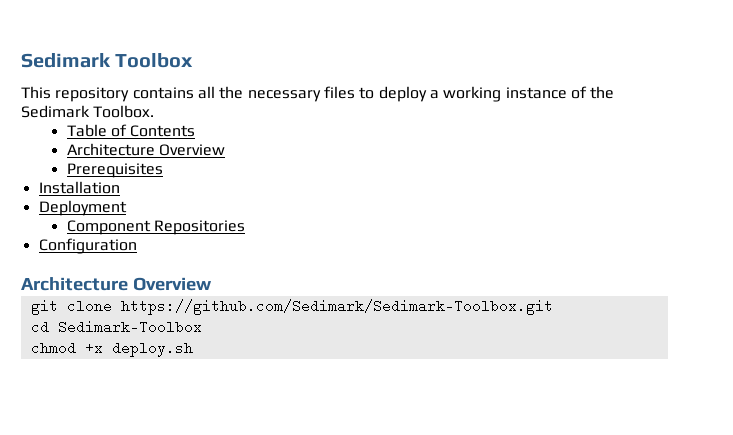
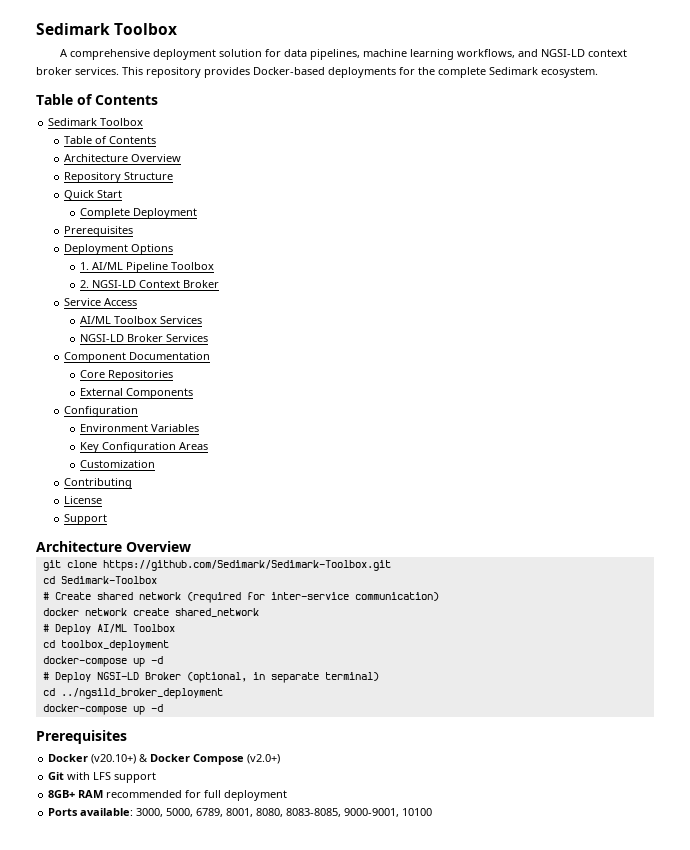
[21,53,194,68] [21,86,615,102] [21,105,155,118] Sedimark Toolbox // This repository contains all the necessary files to deploy a working instance of the Sedimark Toolbox. -> [36,23,178,35] [59,49,627,60] [36,67,598,78] [36,94,158,105] [48,118,144,126] Sedimark Toolbox // A comprehensive deployment solution for data pipelines, machine learning workflows, and NGSI-LD context broker services. This repository provides Docker-based deployments for the complete Sedimark ecosystem. // Table of Contents // Sedimark Toolbox
[66,163,163,178] [38,181,120,194] [38,200,127,216] Prerequisites // Installation // Deployment -> [64,172,174,183] [64,190,123,200] [80,208,198,219] [64,226,134,237] [64,244,174,255] [80,262,215,273] [80,280,220,288] [64,298,138,306] [80,316,203,324] [80,334,209,342] Repository Structure // Quick Start // Complete Deployment // Prerequisites // Deployment Options // 1. AI/ML Pipeline Toolbox // 2. NGSI-LD Context Broker // Service Access // AI/ML Toolbox Services // NGSI-LD Broker Services
(151, 227) none -> [129,352,211,360] [80,370,106,378] Documentation // Core
[38,238,137,254] // Configuration -> [80,388,194,399] [64,406,139,417] [80,424,200,432] [80,442,209,453] [80,460,156,468] [64,478,133,489] [64,496,103,504] [64,514,108,525] // External Components // Configuration // Environment Variables // Key Configuration Areas // Customization // Contributing // License // Support
[30,341,193,357] chmod +x deploy.sh -> [42,592,439,603] [42,608,259,617] [42,624,175,635] [42,640,169,651] [42,656,163,667] [42,672,379,683] [42,688,223,699] [42,704,163,715] [36,730,127,744] [48,754,281,765] [48,772,157,783] [48,790,288,801] [48,808,433,817] # Create shared network (required for inter-service communication) // docker network create shared_network // # Deploy AI/ML Toolbox // cd toolbox_deployment // docker-compose up -d // # Deploy NGSI-LD Broker (optional, in separate terminal) // cd ../ngsild_broker_deployment // docker-compose up -d // Prerequisites // Docker (v20.10+) & Docker Compose (v2.0+) // Git with LFS support // 8GB+ RAM recommended for full deployment // Ports available: 3000, 5000, 6789, 8001, 8080, 8083-8085, 9000-9001, 10100

